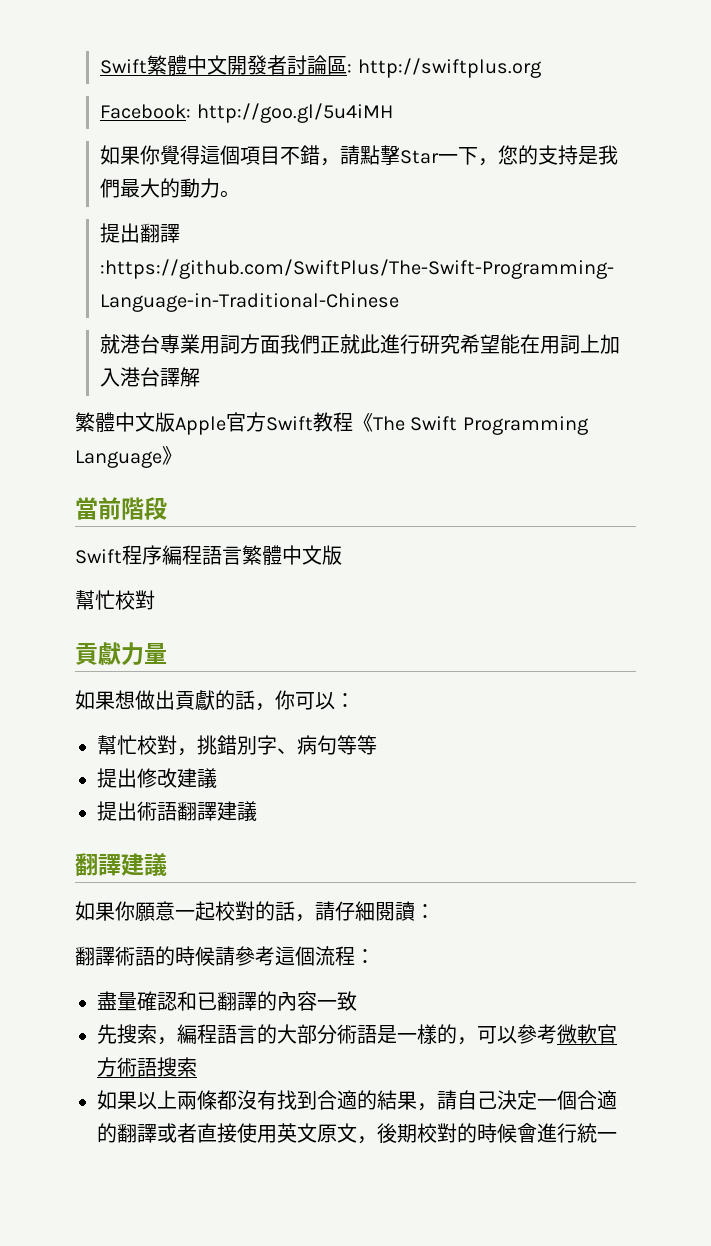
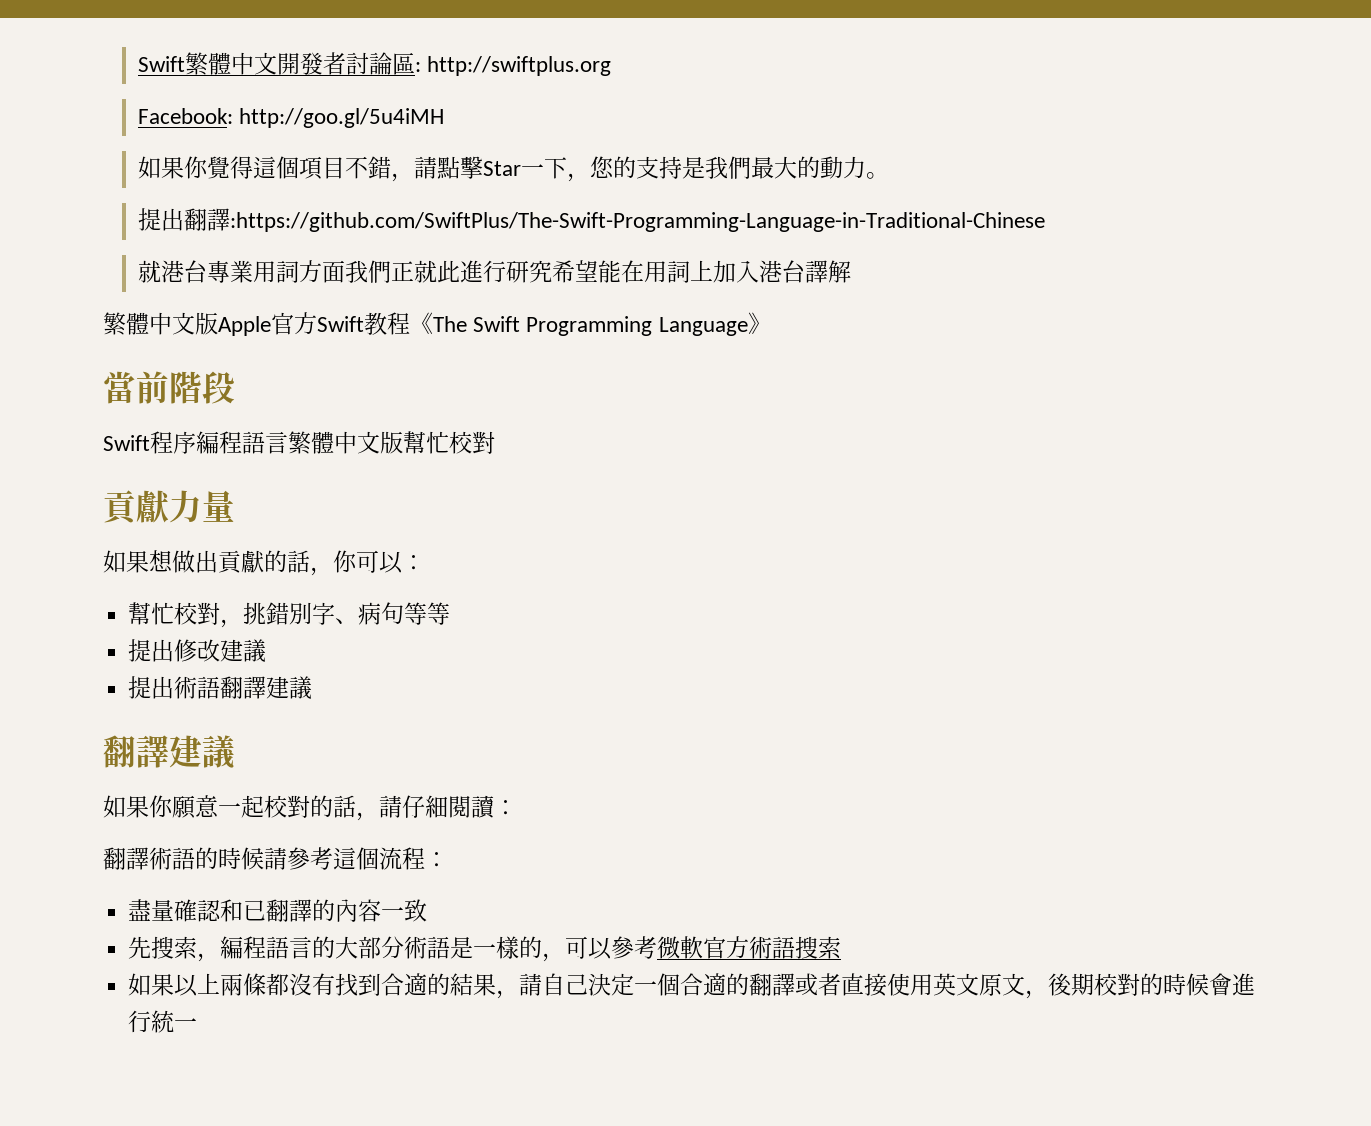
(342, 555) // -> (403, 442) none

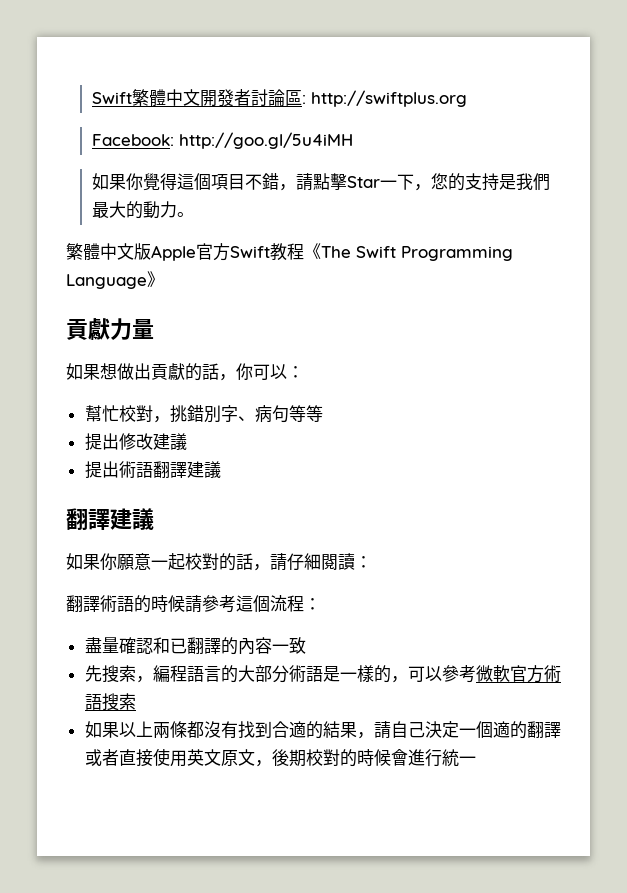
[138,208,1046,232] [138,260,852,283] // 提出翻譯:https://github.com/SwiftPlus/The-Swift-Programming-Language-in-Traditional-Chinese // 就港台專業用詞方面我們正就此進行研究希望能在用詞上加入港台譯解 -> (194, 214) none
[103,371,235,404] [103,431,495,454] // 當前階段 // Swift程序編程語言繁體中文版幫忙校對 -> (164, 279) none
[680,973,704,996] 合 -> (493, 729) none

